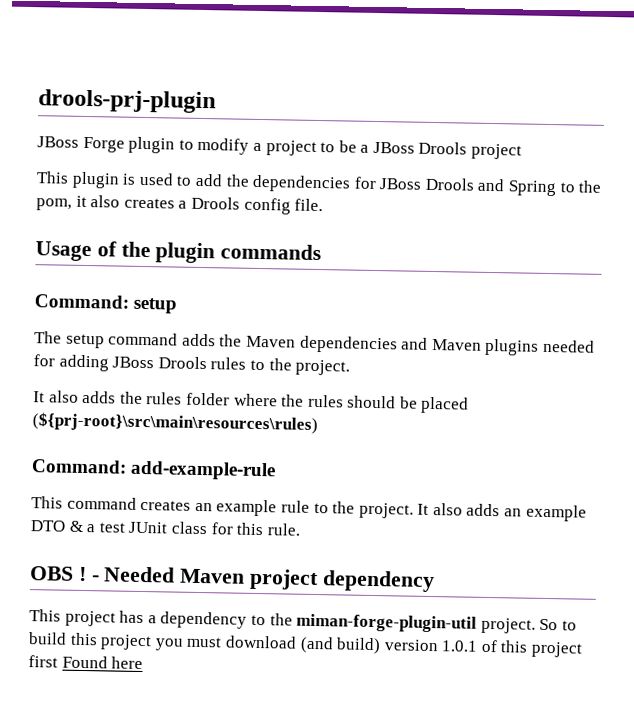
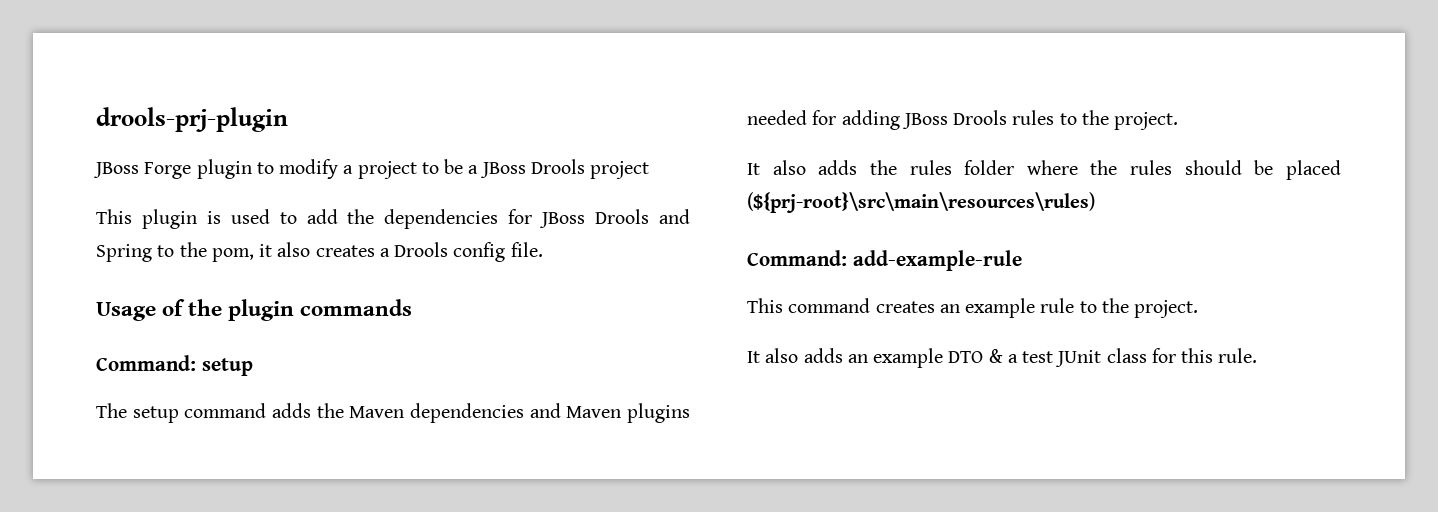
(414, 510) none -> (1199, 309) //
[30,566,435,593] [29,609,577,634] [28,632,584,658] [28,655,144,670] // OBS ! - Needed Maven project dependency // This project has a dependency to the miman-forge-plugin-util project. So to build this project you must download (and build) version 1.0.1 of this project first Found here -> (1258, 355) none

